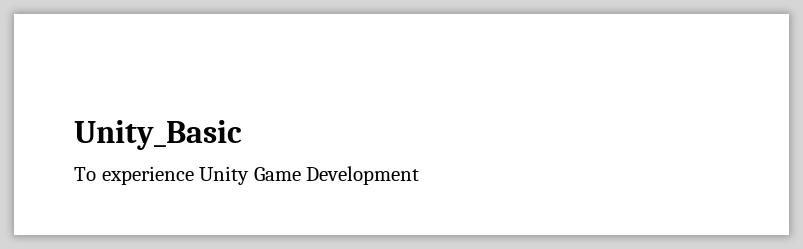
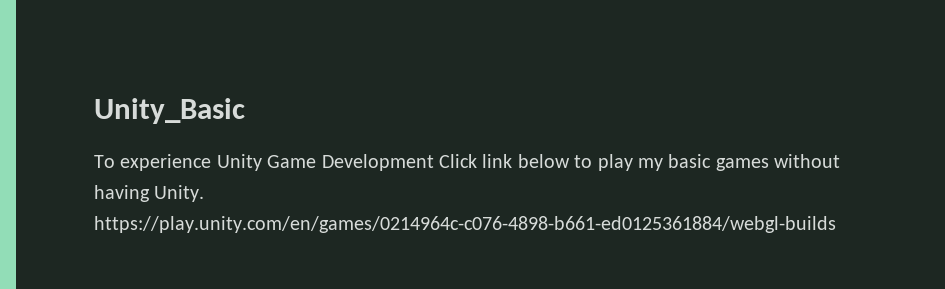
(420, 175) none -> [439,154,841,171] [94,185,205,202] [94,216,836,233] Click link below to play my basic games without having Unity. https://play.unity.com/en/games/0214964c-c076-4898-b661-ed0125361884/webgl-builds

